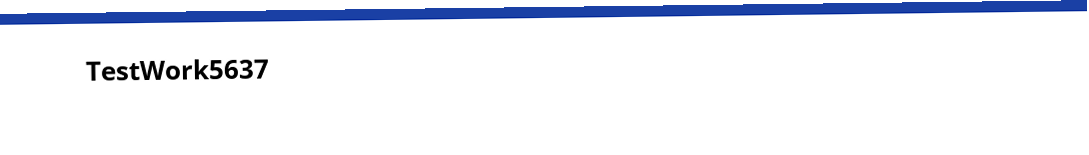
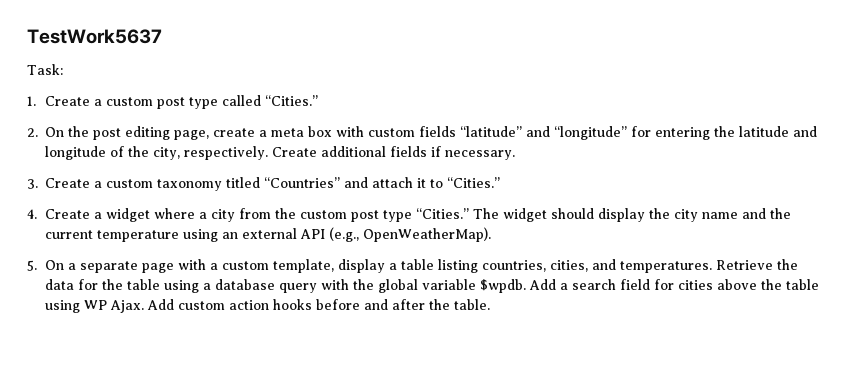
(269, 69) none -> [27,64,63,75] [27,95,318,109] [27,126,817,140] [45,146,515,160] [27,177,500,191] [27,208,791,222] [44,227,491,242] [27,259,798,273] [44,279,819,293] [44,299,490,313] // Task: // 1. Create a custom post type called “Cities.” // 2. On the post editing page, create a meta box with custom fields “latitude” and “longitude” for entering the latitude and longitude of the city, respectively. Create additional fields if necessary. // 3. Create a custom taxonomy titled “Countries” and attach it to “Cities.” // 4. Create a widget where a city from the custom post type “Cities.” The widget should display the city name and the current temperature using an external API (e.g., OpenWeatherMap). // 5. On a separate page with a custom template, display a table listing countries, cities, and temperatures. Retrieve the data for the table using a database query with the global variable $wpdb. Add a search field for cities above the table using WP Ajax. Add custom action hooks before and after the table.

